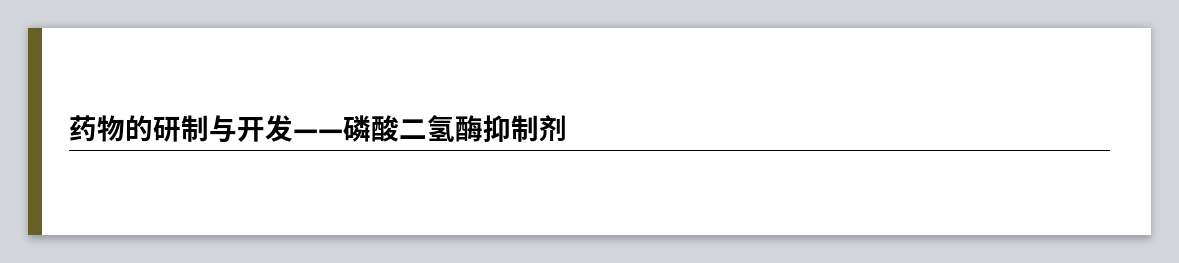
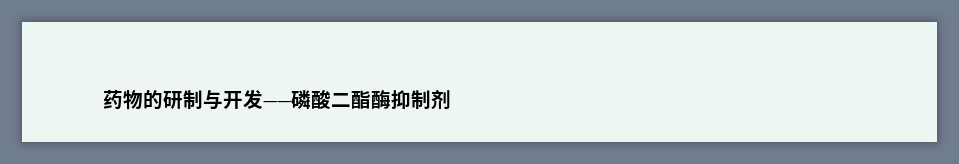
[427,115,455,142] 氢 -> [351,90,371,109] 酯

